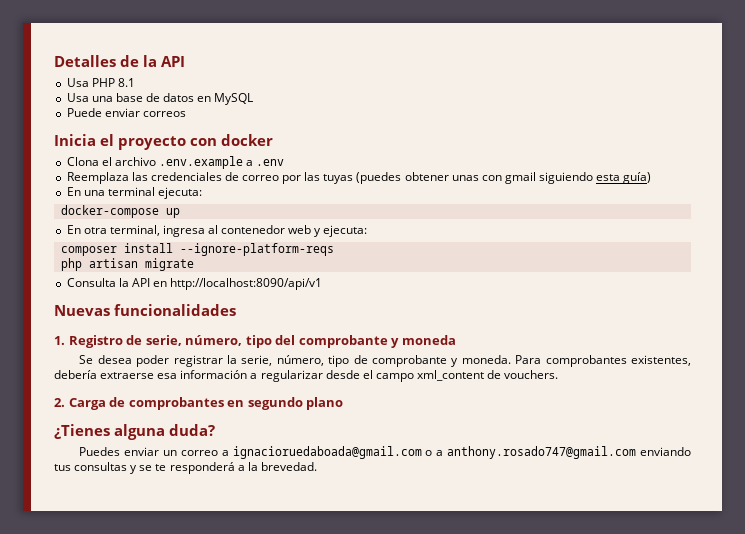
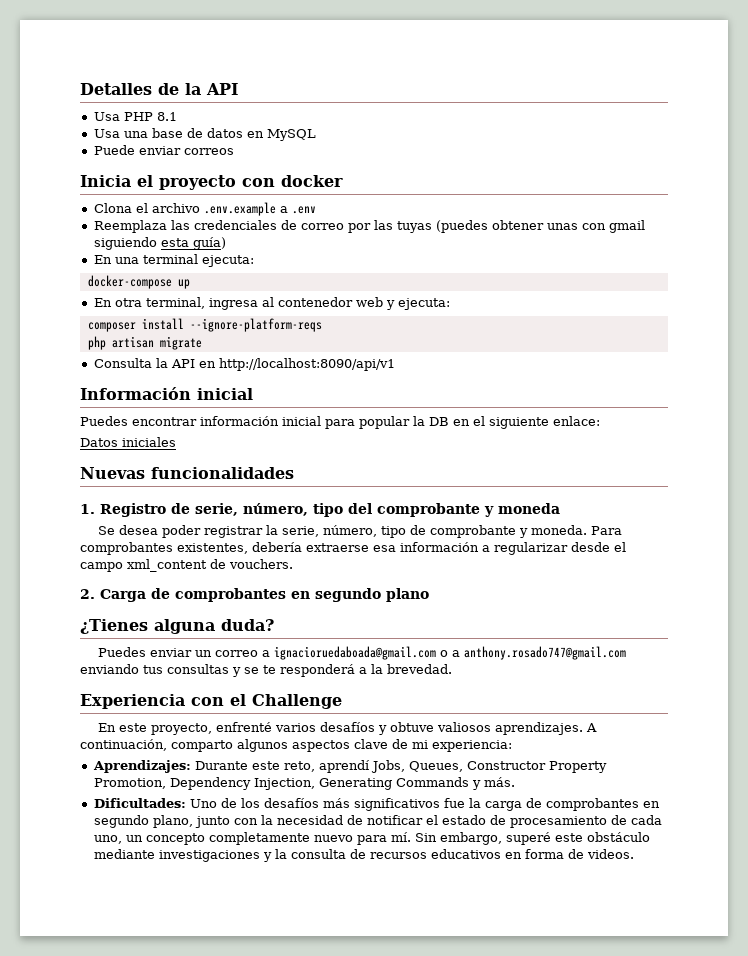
(323, 284) none -> [80,387,253,400] [80,416,600,429] [80,437,176,447] // Información inicial // Puedes encontrar información inicial para popular la DB en el siguiente enlace: // Datos iniciales
(317, 466) none -> [80,694,342,709] [97,722,597,735] [80,739,512,752] [92,760,607,773] [93,777,515,790] [93,798,660,811] [93,815,662,828] [93,832,650,845] [93,849,634,862] // Experiencia con el Challenge // En este proyecto, enfrenté varios desafíos y obtuve valiosos aprendizajes. A continuación, comparto algunos aspectos clave de mi experiencia: // Aprendizajes: Durante este reto, aprendí Jobs, Queues, Constructor Property Promotion, Dependency Injection, Generating Commands y más. // Dificultades: Uno de los desafíos más significativos fue la carga de comprobantes en segundo plano, junto con la necesidad de notificar el estado de procesamiento de cada uno, un concepto completamente nuevo para mí. Sin embargo, superé este obstáculo mediante investigaciones y la consulta de recursos educativos en forma de videos.

